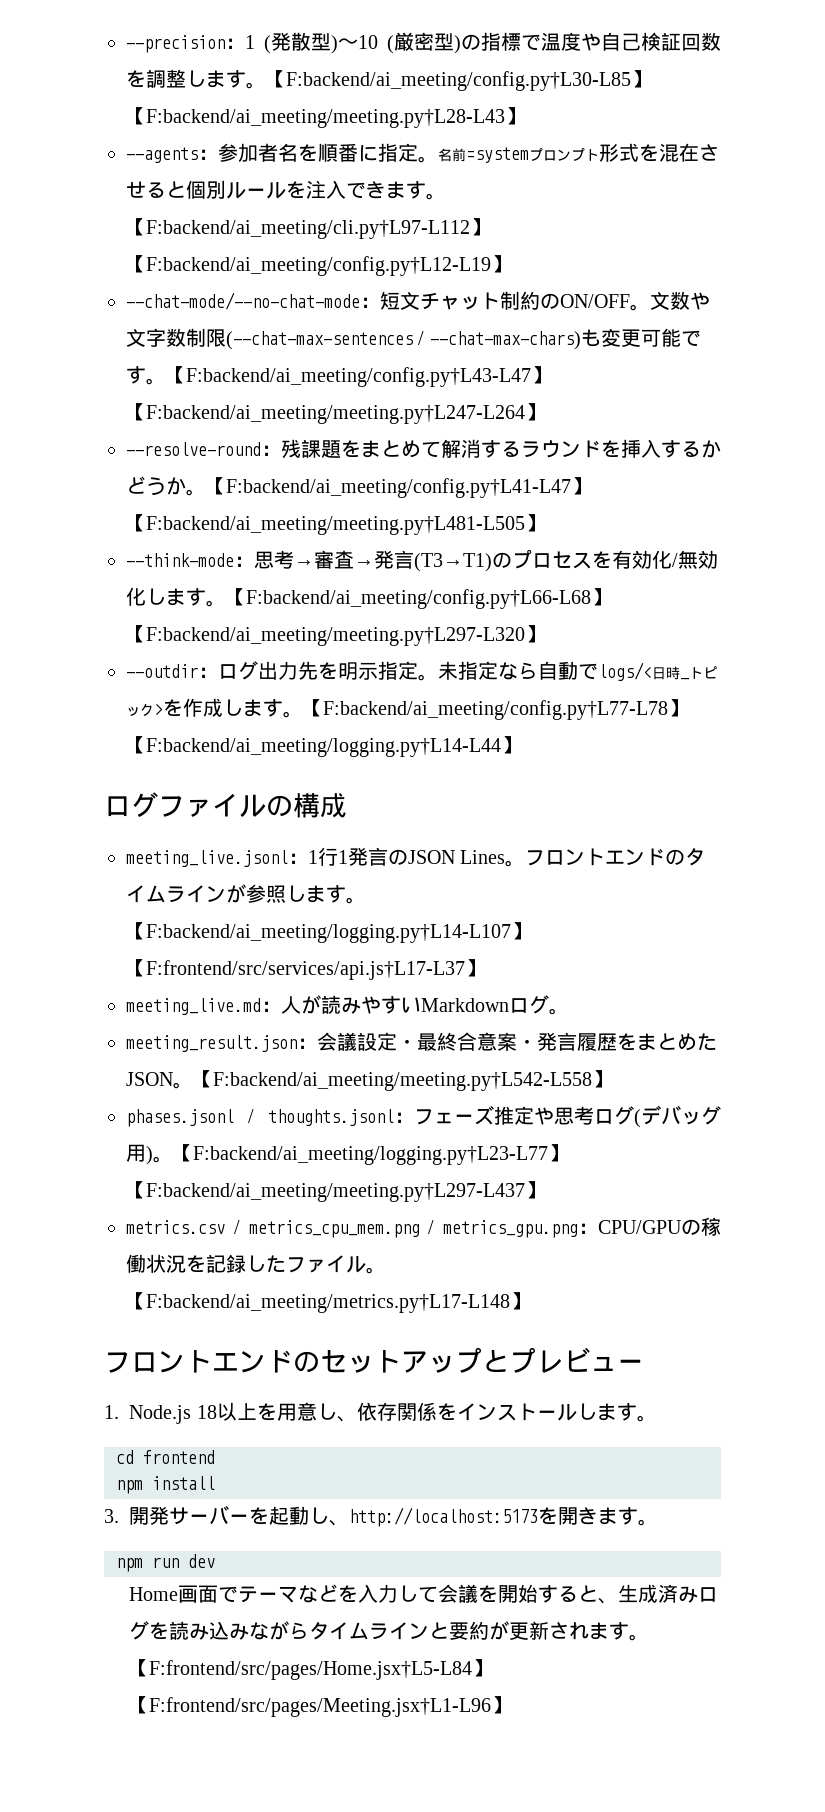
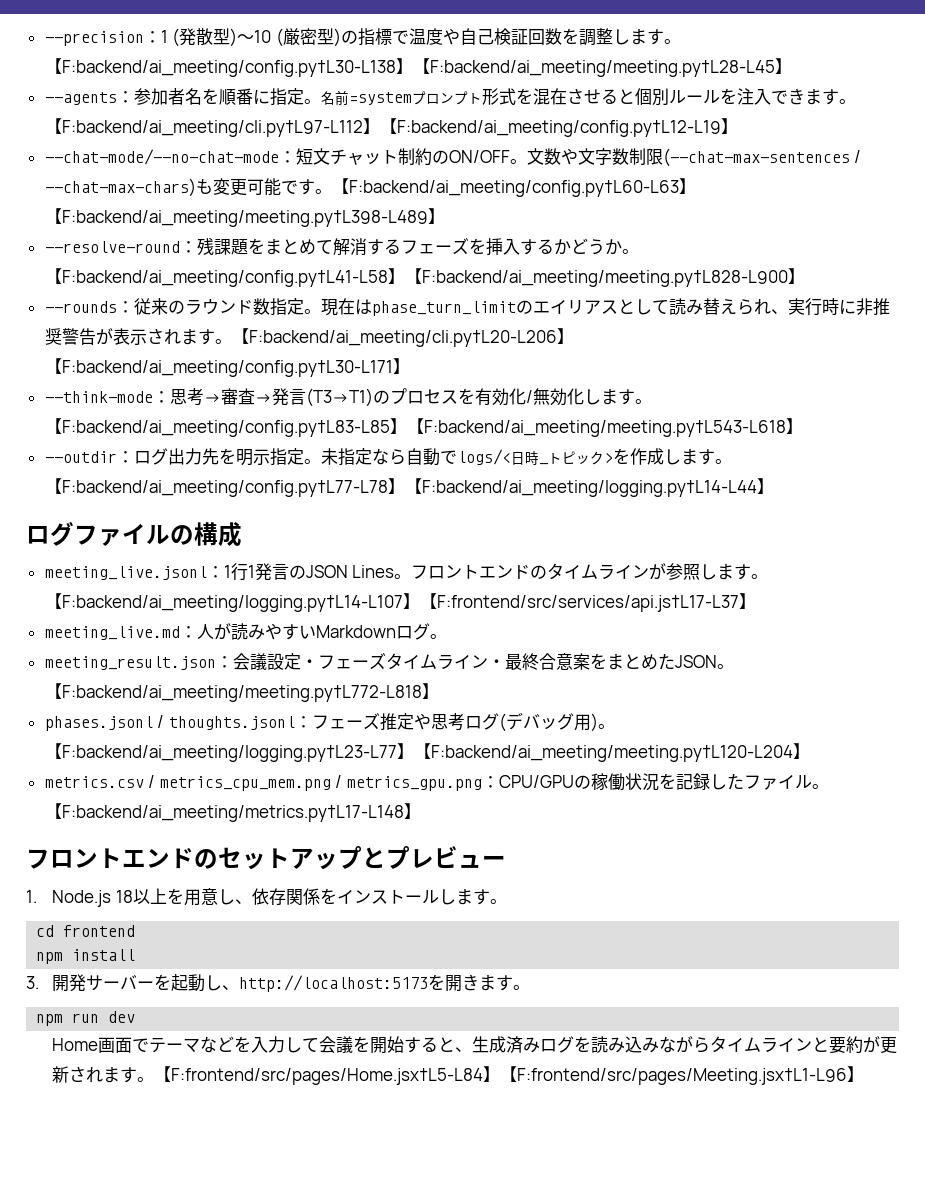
[286,70,651,91] [126,107,505,128] F:backend/ai_meeting/config.py†L30-L85】【F:backend/ai_meeting/meeting.py†L28-L43 -> [61,58,775,77] F:backend/ai_meeting/config.py†L30-L138】【F:backend/ai_meeting/meeting.py†L28-L45
[186,366,551,387] [126,403,525,424] F:backend/ai_meeting/config.py†L43-L47】【F:backend/ai_meeting/meeting.py†L247-L264 -> [348,178,696,197] [44,208,428,227] F:backend/ai_meeting/config.py†L60-L63】【F:backend/ai_meeting/meeting.py†L398-L489
[521,440,601,458] ラウンド -> [400,238,469,255] フェーズ
[226,477,591,498] [126,514,525,535] F:backend/ai_meeting/config.py†L41-L47】【F:backend/ai_meeting/meeting.py†L481-L505 -> [61,268,805,287] [44,298,890,316] [44,328,574,347] [44,358,393,377] F:backend/ai_meeting/config.py†L41-L58】【F:backend/ai_meeting/meeting.py†L828-L900】 // --rounds：従来のラウンド数指定。現在はphase_turn_limitのエイリアスとして読み替えられ、実行時に非推奨警告が表示されます。【F:backend/ai_meeting/cli.py†L20-L206】【F:backend/ai_meeting/config.py†L30-L171
[246,588,611,609] [126,625,525,646] F:backend/ai_meeting/config.py†L66-L68】【F:backend/ai_meeting/meeting.py†L297-L320 -> [61,418,786,437] F:backend/ai_meeting/config.py†L83-L85】【F:backend/ai_meeting/meeting.py†L543-L618
[417,1032,617,1051] 最終合意案・発言履歴 -> [317,653,590,670] フェーズタイムライン・最終合意案
[213,1072,592,1091] F:backend/ai_meeting/meeting.py†L542-L558 -> [61,685,422,702] F:backend/ai_meeting/meeting.py†L772-L818
[146,1183,525,1202] F:backend/ai_meeting/meeting.py†L297-L437 -> [430,745,793,762] F:backend/ai_meeting/meeting.py†L120-L204

